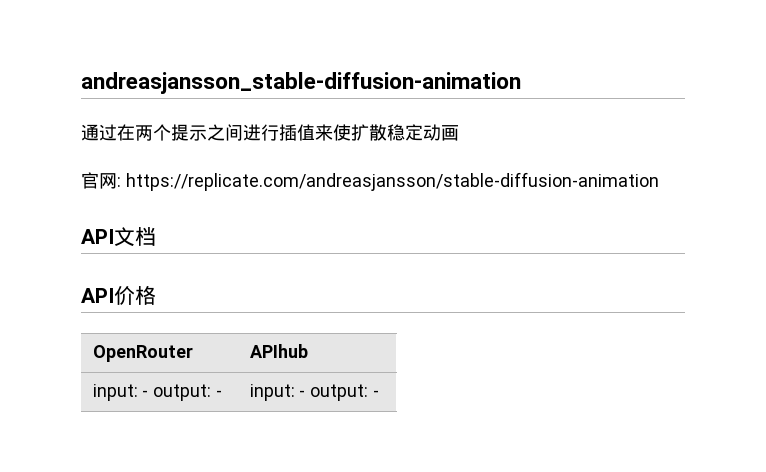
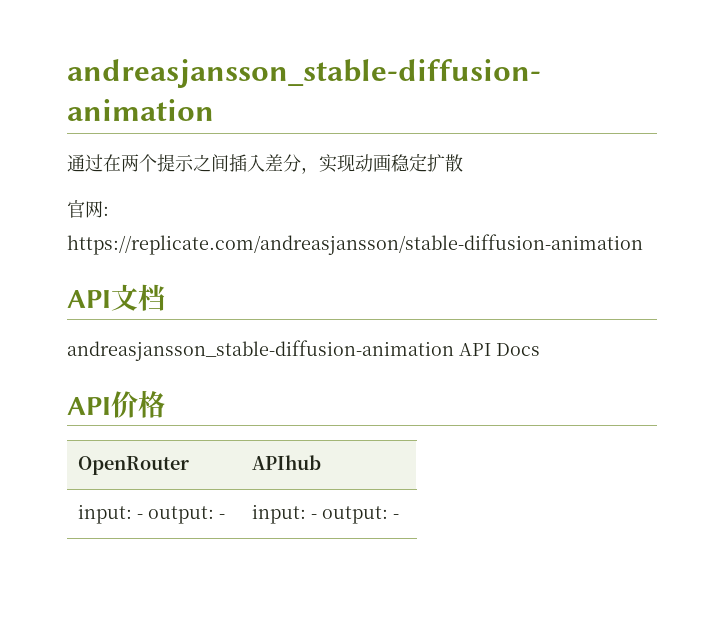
[243,124,351,141] 进行插值来使 -> [229,153,427,174] 插入差分，实现动画稳定
[387,124,459,141] 稳定动画 -> (463, 163) none
(156, 236) none -> [67,340,540,361] // andreasjansson_stable-diffusion-animation API Docs

